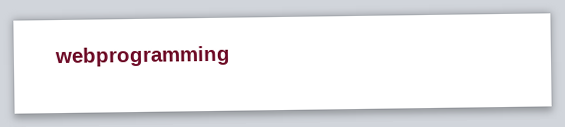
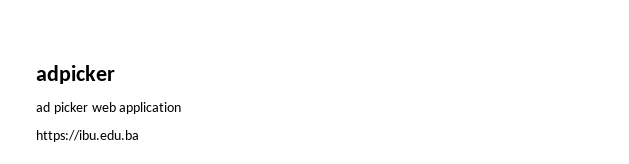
[54,45,231,68] webprogramming -> [36,65,115,84] [36,102,182,114] [36,130,139,142] adpicker // ad picker web application // https://ibu.edu.ba

